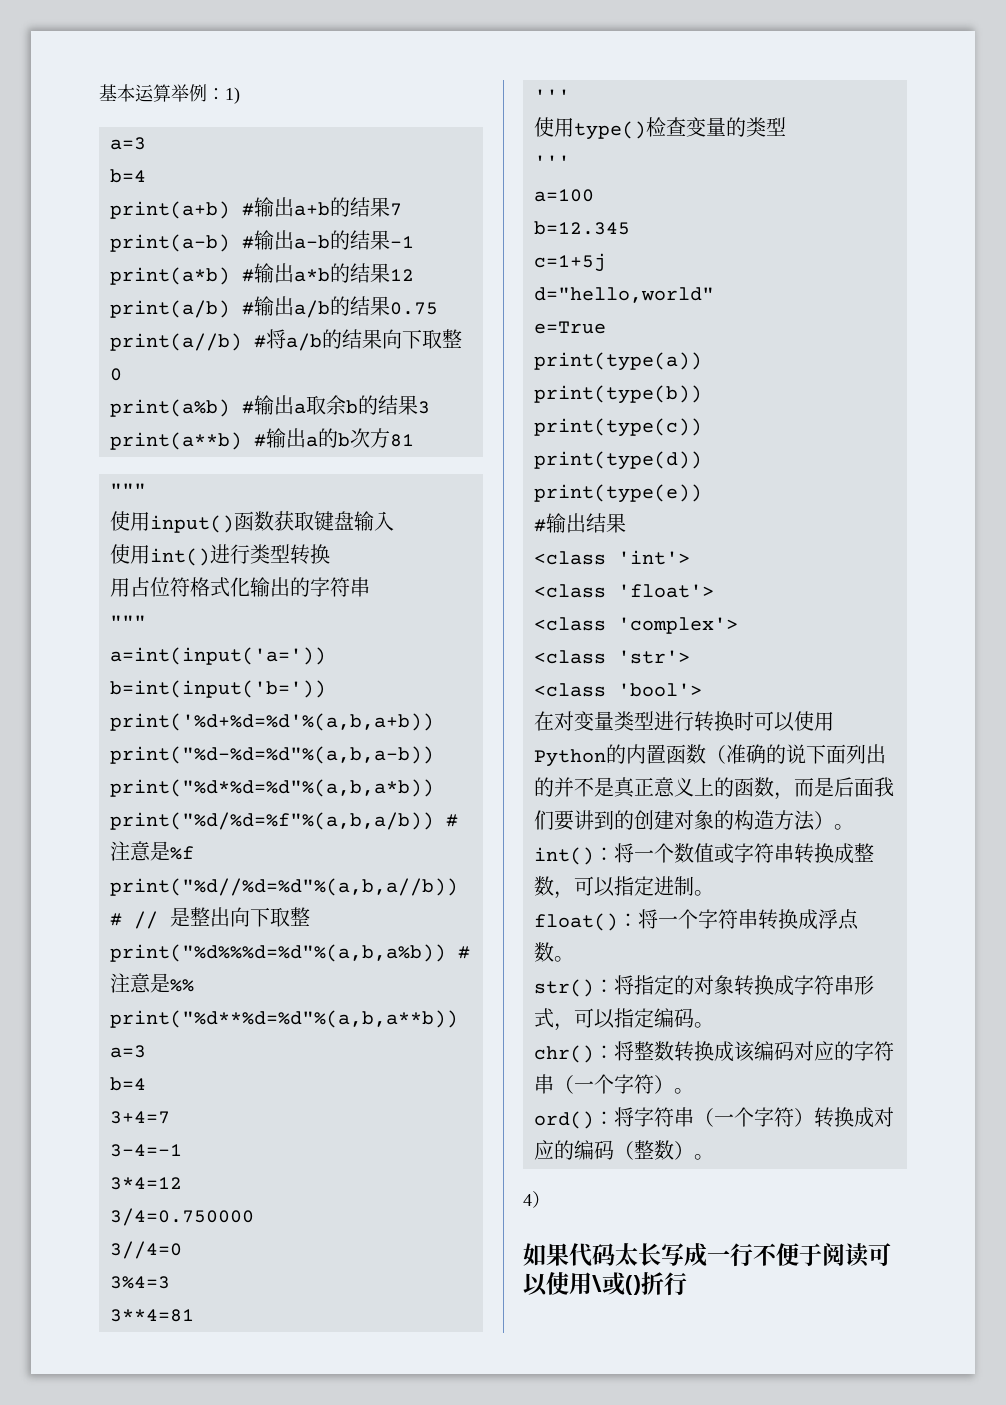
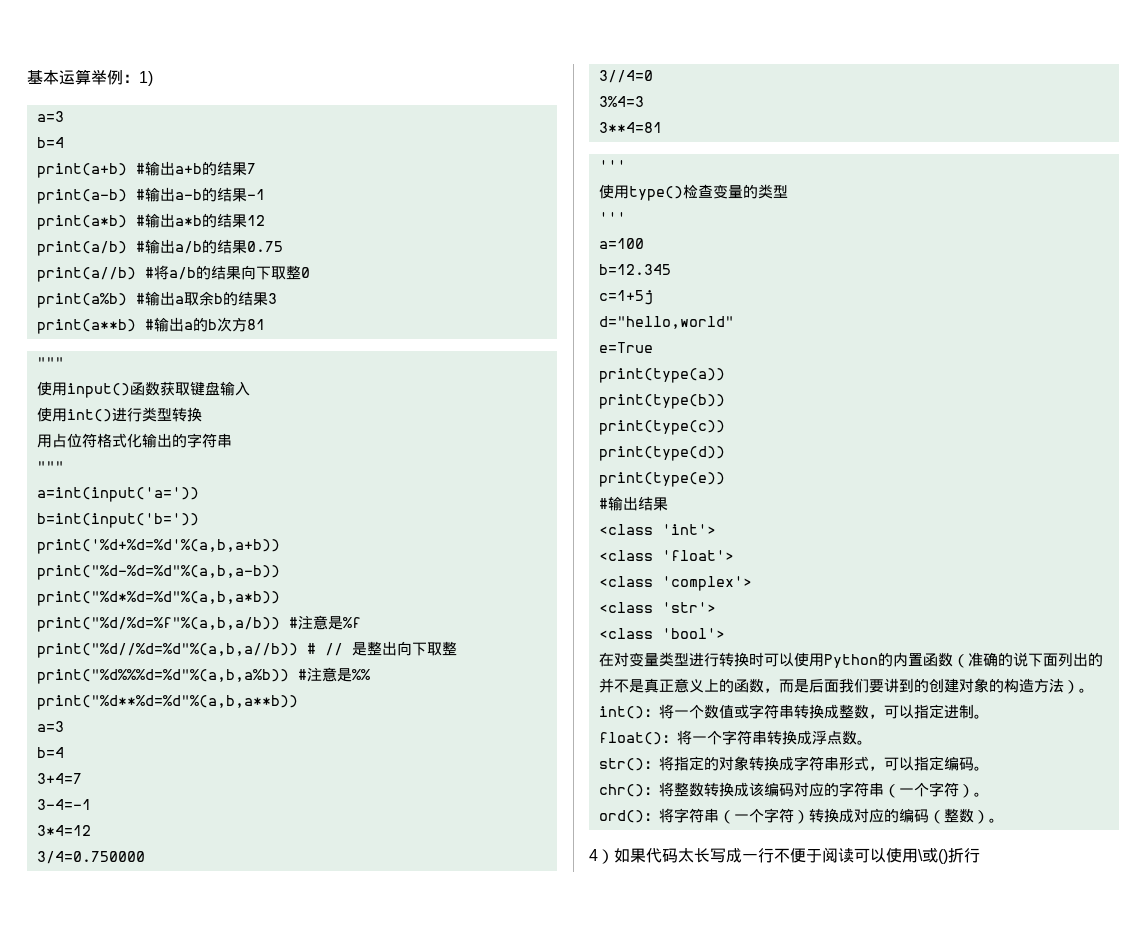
(550, 1199) // -> (614, 856) none

